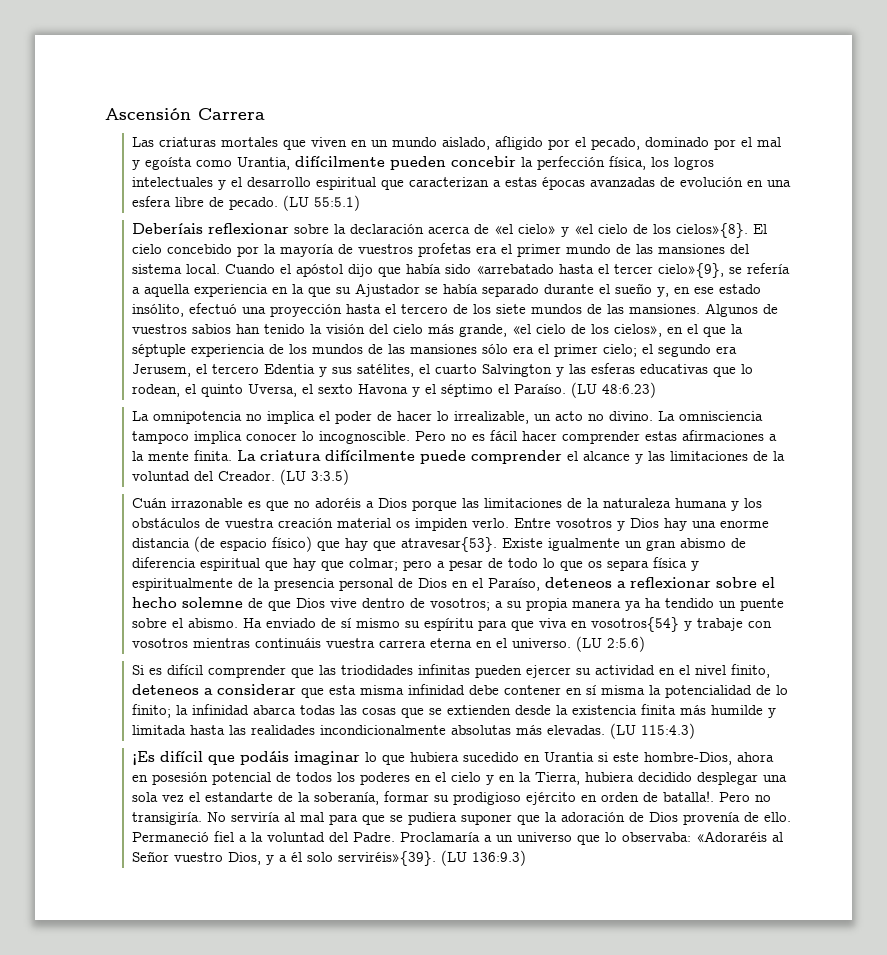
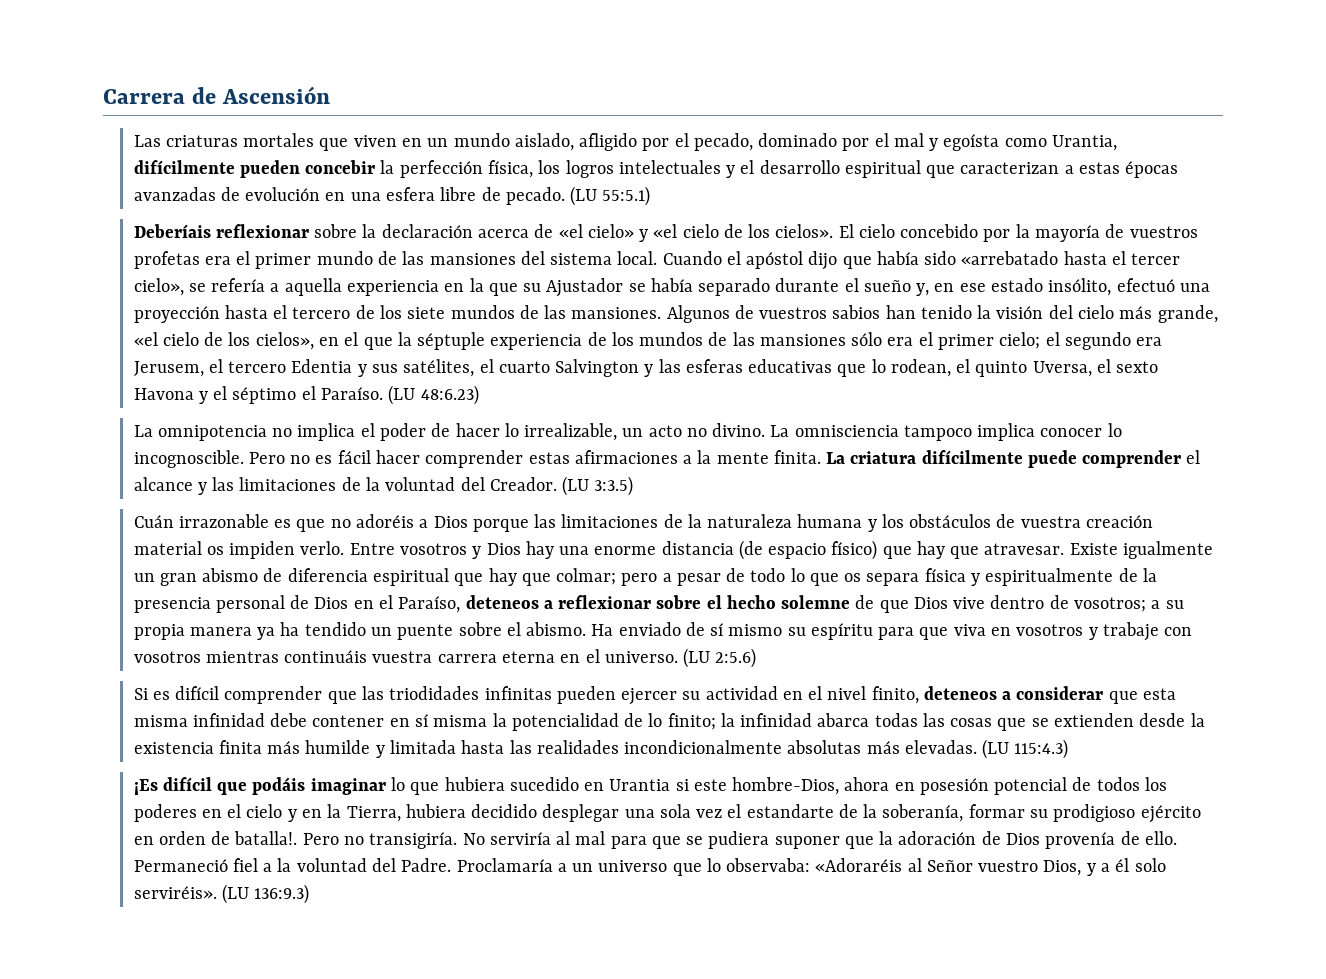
(105, 114) none -> [103,87,217,104] Carrera de
[198,108,265,120] Carrera -> (331, 95) none
[676,223,749,238] cielos»{8}. -> [775,224,834,238] cielos».
[658,263,725,278] cielo»{9}, -> [133,278,184,296] cielo»,
[401,537,498,552] atravesar{53}. -> [984,543,1065,555] atravesar.
[591,617,680,632] vosotros{54} -> [1016,624,1084,636] vosotros
[338,851,437,866] serviréis»{39}. -> [133,886,217,899] serviréis».

